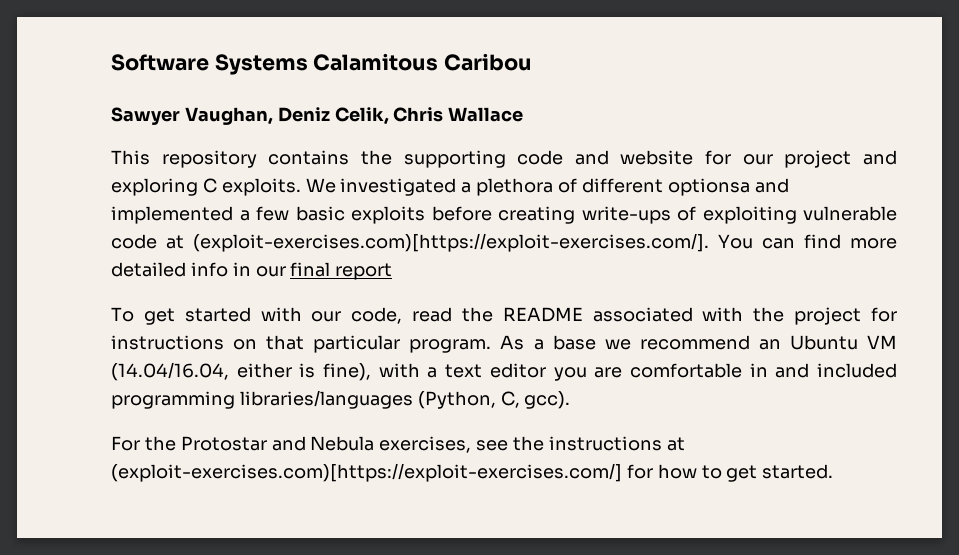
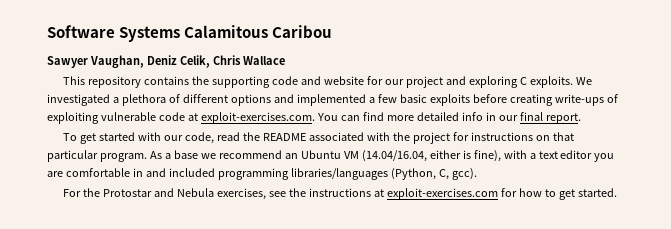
[667,178,750,196] optionsa -> [230,94,271,106] options
[193,233,709,252] (exploit-exercises.com)[https://exploit-exercises.com/]. -> [200,112,315,124] exploit-exercises.com.
[335,263,393,280] report -> [545,113,581,124] report.
[111,463,622,482] (exploit-exercises.com)[https://exploit-exercises.com/] -> [387,188,499,200] exploit-exercises.com

